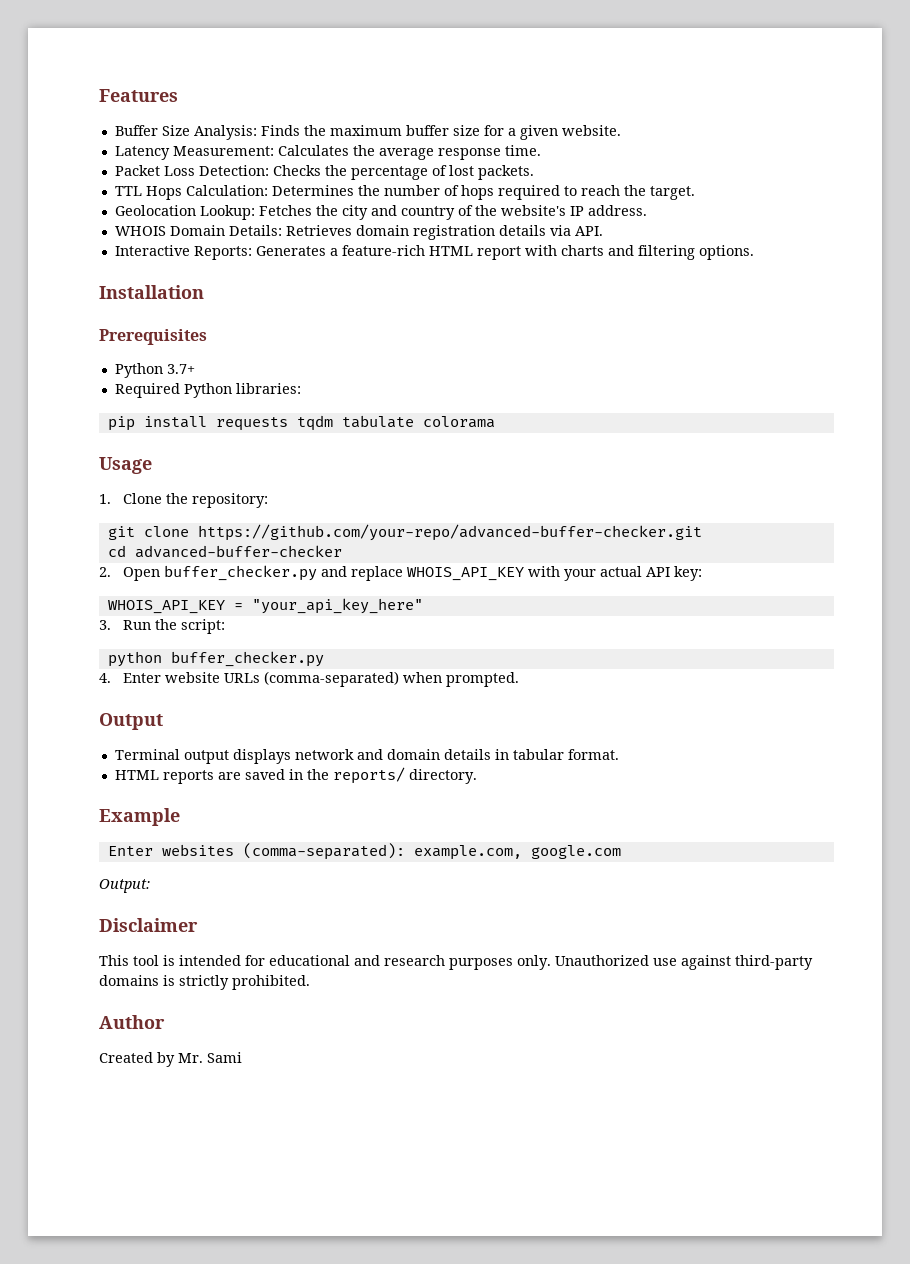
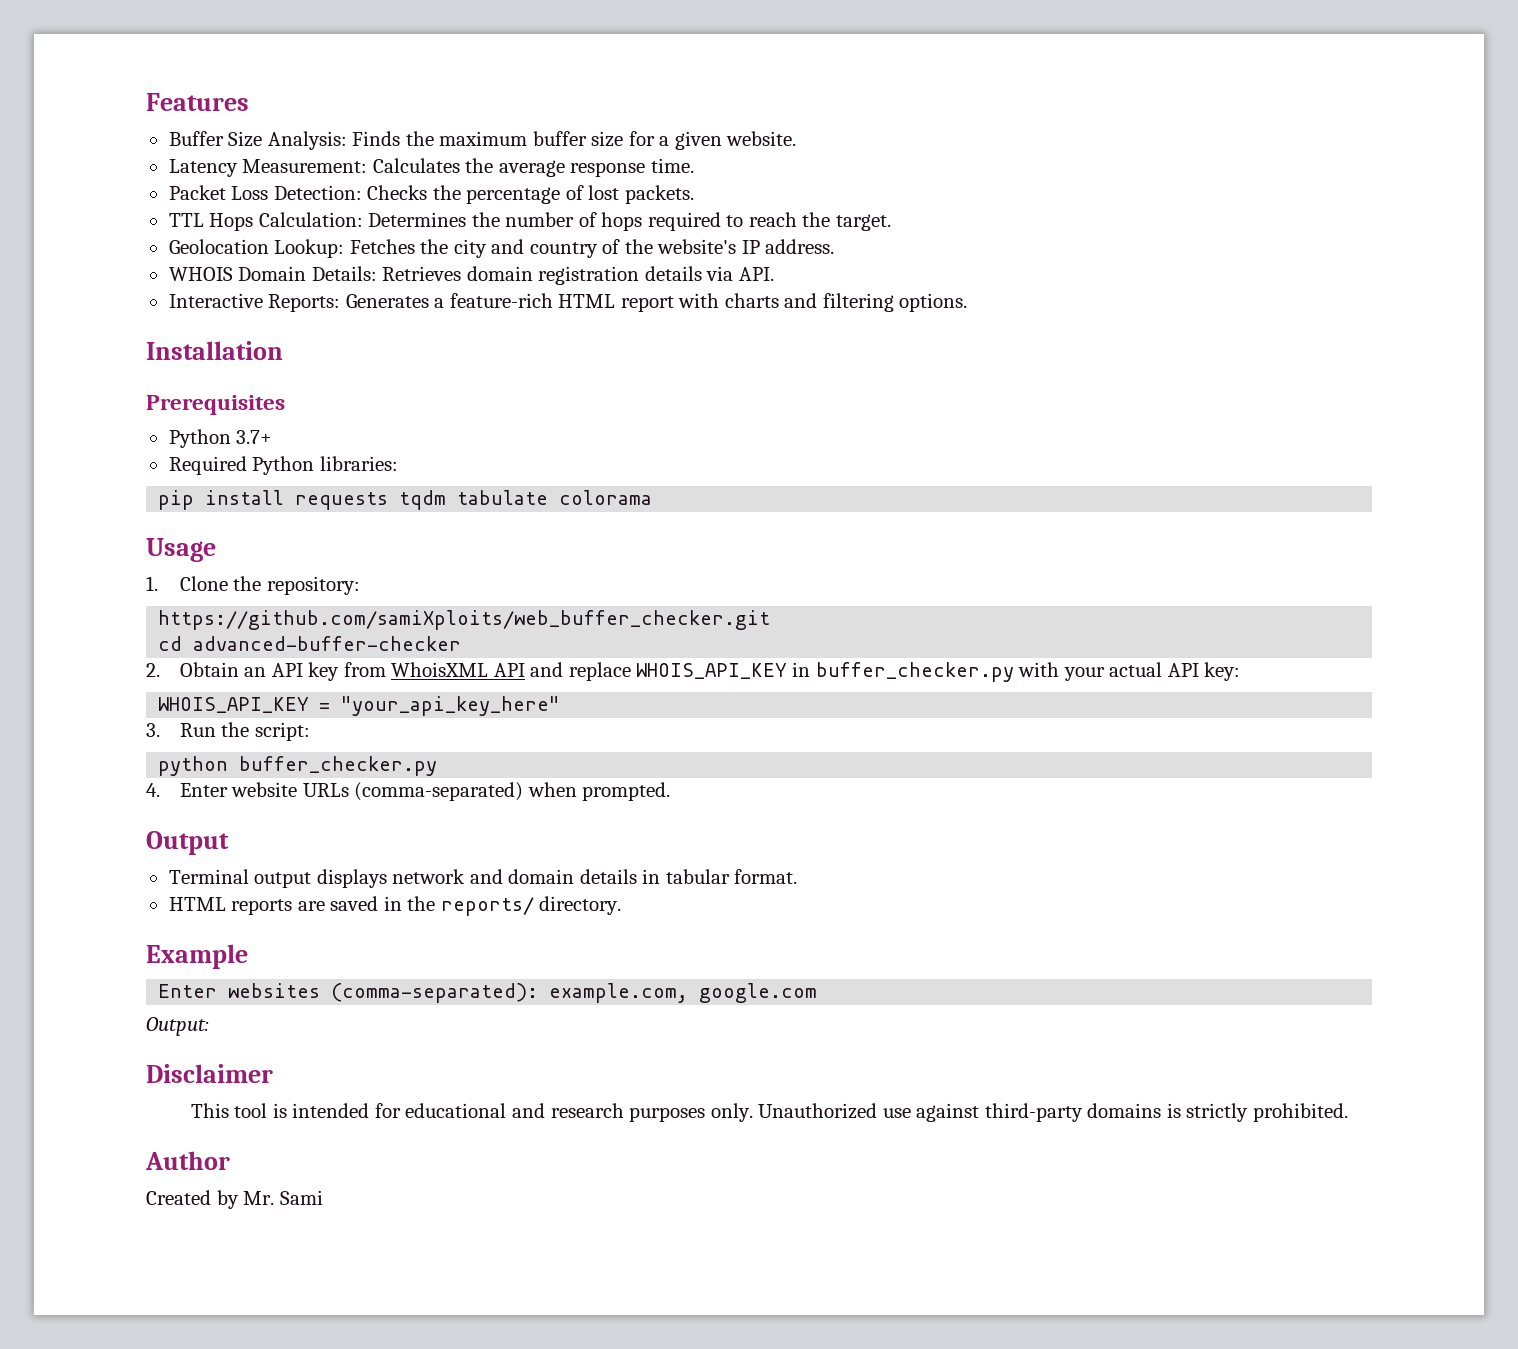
[107,524,702,541] git clone https://github.com/your-repo/advanced-buffer-checker.git -> [158,610,771,630] https://github.com/samiXploits/web_buffer_checker.git
[123,565,318,581] Open buffer_checker.py -> [179,662,525,681] Obtain an API key from WhoisXML API
(525, 574) none -> [792,662,1014,682] in buffer_checker.py

